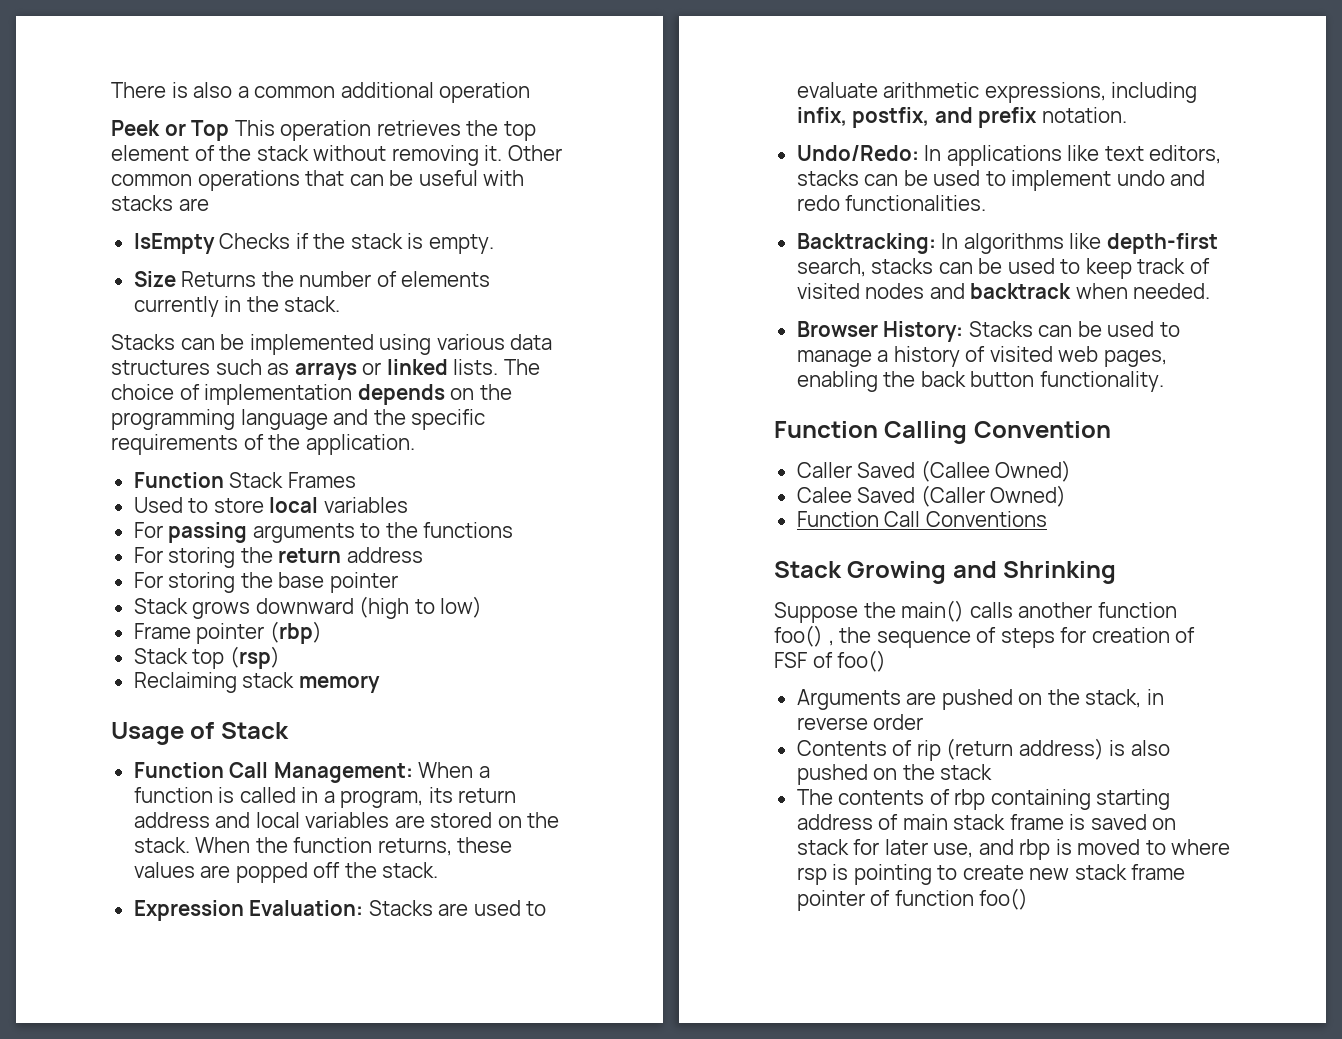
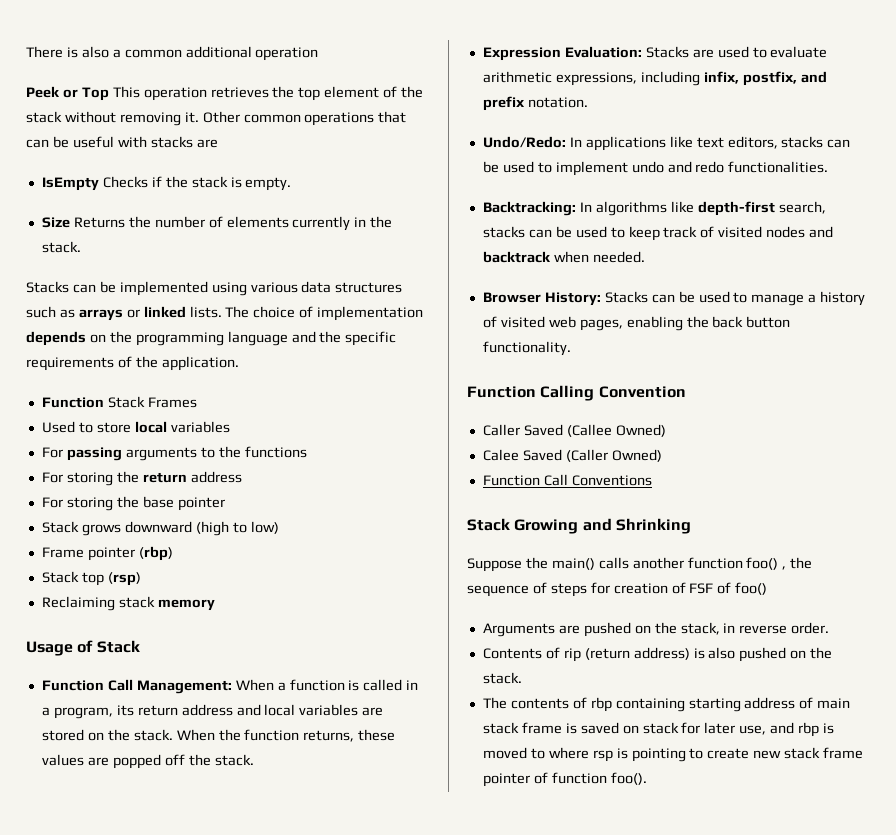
[873,714,924,730] order -> [791,622,830,634] order.
[940,764,993,780] stack -> [482,672,522,684] stack.
[979,888,1029,910] foo() -> [610,772,647,785] foo().

